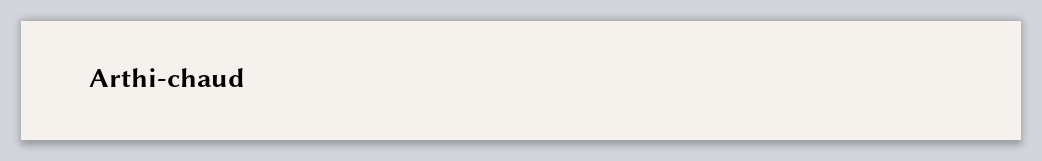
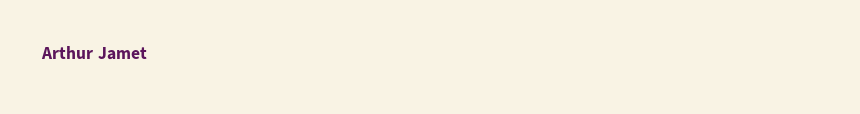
[89,68,245,87] Arthi-chaud -> [41,46,147,60] Arthur Jamet

